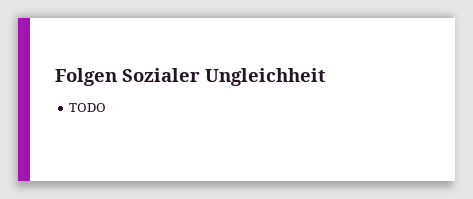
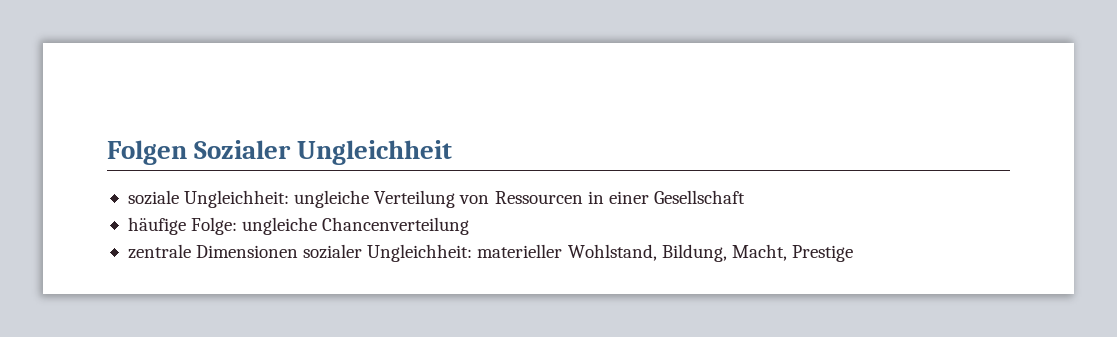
[69,103,107,112] TODO -> [127,190,745,208] [127,217,470,235] [127,244,853,262] soziale Ungleichheit: ungleiche Verteilung von Ressourcen in einer Gesellschaft // häufige Folge: ungleiche Chancenverteilung // zentrale Dimensionen sozialer Ungleichheit: materieller Wohlstand, Bildung, Macht, Prestige

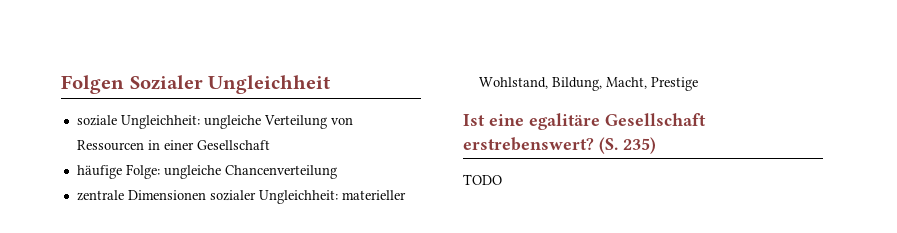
(853, 253) none -> [463,113,706,130] [463,137,656,154] [463,174,502,185] // Ist eine egalitäre Gesellschaft erstrebenswert? (S. 235) // TODO

